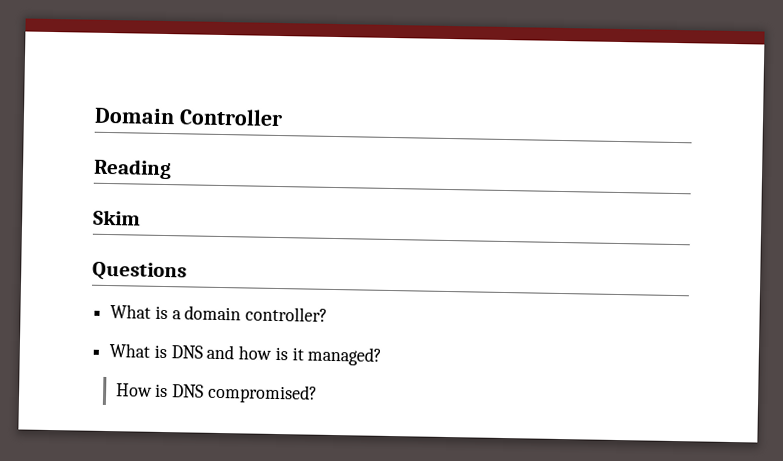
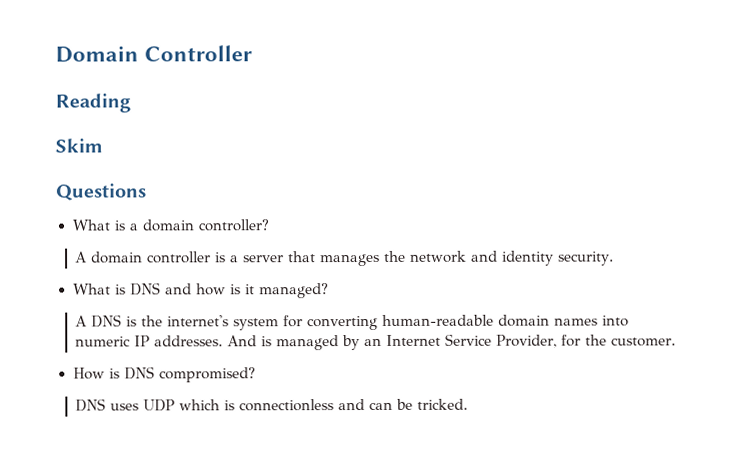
(329, 314) none -> [75,250,615,267] // A domain controller is a server that manages the network and identity security.
[115,383,318,404] How is DNS compromised? -> [75,314,630,331] [75,333,677,351] [72,366,256,383] [75,398,469,412] A DNS is the internet's system for converting human-readable domain names into numeric IP addresses. And is managed by an Internet Service Provider, for the customer. // How is DNS compromised? // DNS uses UDP which is connectionless and can be tricked.

